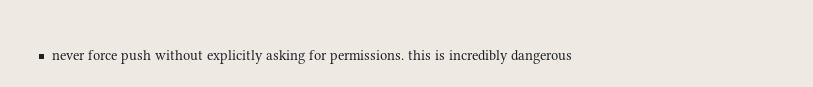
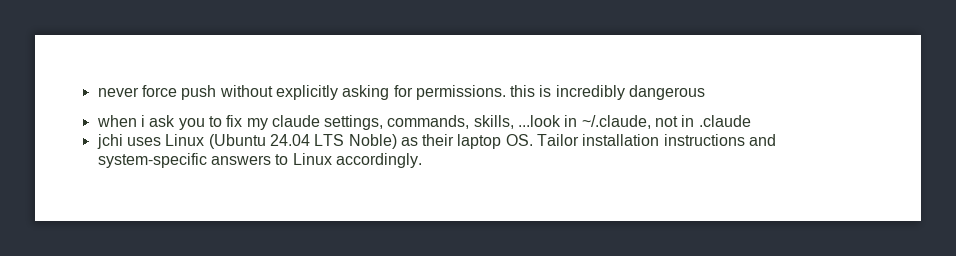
(572, 57) none -> [96,115,751,130] [96,134,777,149] [97,153,422,168] // when i ask you to fix my claude settings, commands, skills, ...look in ~/.claude, not in .claude // jchi uses Linux (Ubuntu 24.04 LTS Noble) as their laptop OS. Tailor installation instructions and system-specific answers to Linux accordingly.

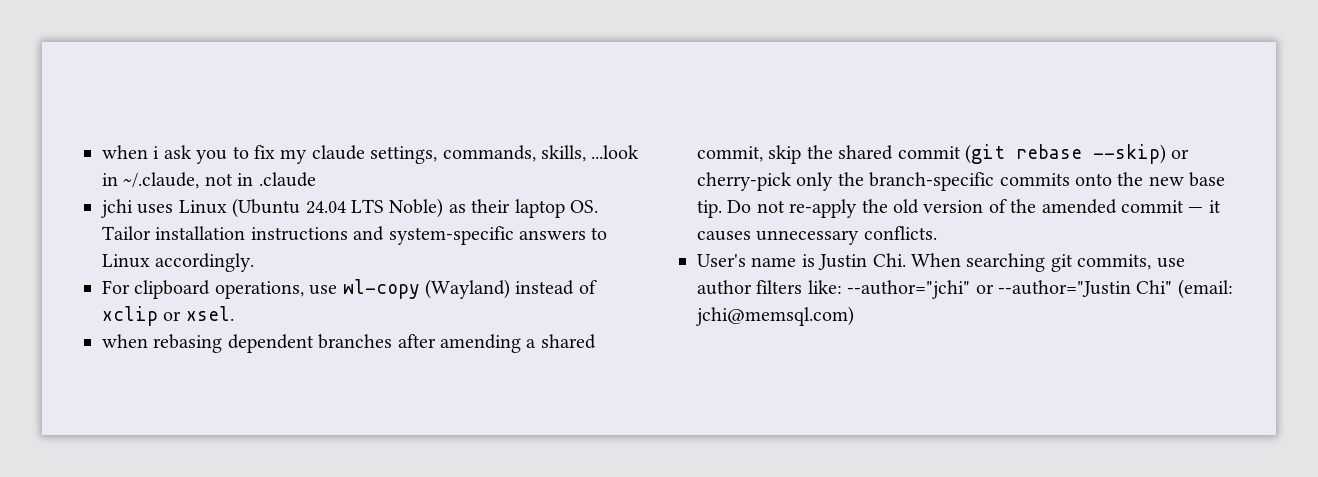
[97,85,706,100] never force push without explicitly asking for permissions. this is incredibly dangerous // -> (102, 152) none
(422, 160) none -> [102,279,597,299] [102,306,234,326] [102,334,596,353] [697,144,1190,164] [697,172,1226,191] [697,199,1221,218] [697,226,937,245] [697,253,1185,272] [697,279,1233,299] [696,306,854,326] // For clipboard operations, use wl-copy (Wayland) instead of xclip or xsel. // when rebasing dependent branches after amending a shared commit, skip the shared commit (git rebase --skip) or cherry-pick only the branch-specific commits onto the new base tip. Do not re-apply the old version of the amended commit — it causes unnecessary conflicts. // User's name is Justin Chi. When searching git commits, use author filters like: --author="jchi" or --author="Justin Chi" (email: jchi@memsql.com)

